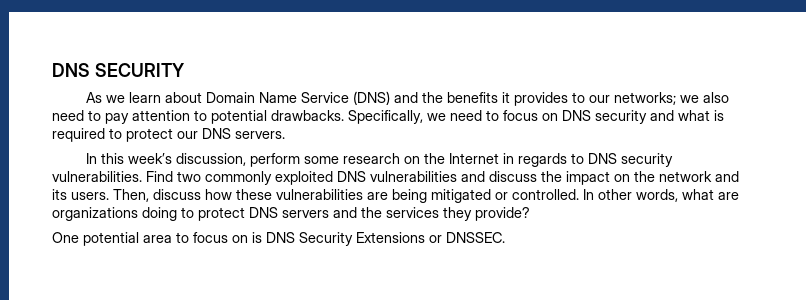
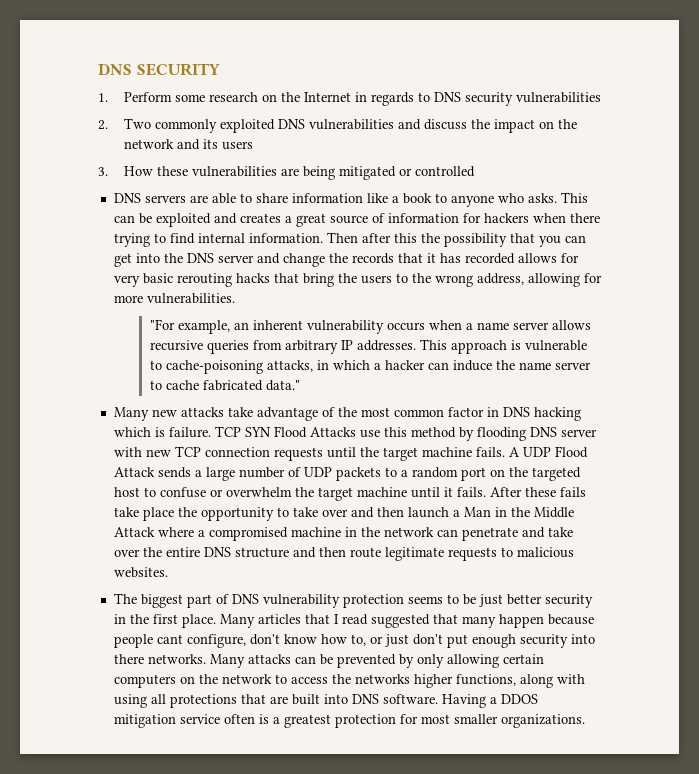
[85,91,729,106] [52,110,724,124] [52,128,285,142] [85,153,300,167] As we learn about Domain Name Service (DNS) and the benefits it provides to our networks; we also need to pay attention to potential drawbacks. Specifically, we need to focus on DNS security and what is required to protect our DNS servers. // In this week’s discussion, perform -> [98,92,172,102] 1. Perform
[52,171,201,182] vulnerabilities. Find two -> [515,92,601,103] [98,118,151,130] vulnerabilities // 2. Two
[71,189,232,202] users. Then, discuss how -> [221,141,253,150] [98,166,153,176] users // 3. How
[512,189,739,202] [52,207,530,221] [52,232,505,246] controlled. In other words, what are organizations doing to protect DNS servers and the services they provide? // One potential area to focus on is DNS Security Extensions or DNSSEC. -> [414,166,475,177] [113,192,588,207] [113,213,600,227] [113,232,586,247] [113,253,579,267] [113,273,602,287] [113,293,235,304] [149,319,591,334] [149,339,587,354] [149,360,591,374] [149,380,300,391] [113,407,581,421] [113,426,597,441] [113,446,588,461] [113,467,581,481] [113,487,586,501] [113,507,574,521] [113,527,573,541] [113,547,574,561] [113,567,168,578] [113,593,593,608] [113,614,594,628] [113,634,595,648] [113,654,544,668] [113,674,585,688] [113,694,538,708] [113,714,585,728] controlled // DNS servers are able to share information like a book to anyone who asks. This can be exploited and creates a great source of information for hackers when there trying to find internal information. Then after this the possibility that you can get into the DNS server and change the records that it has recorded allows for very basic rerouting hacks that bring the users to the wrong address, allowing for more vulnerabilities. // "For example, an inherent vulnerability occurs when a name server allows recursive queries from arbitrary IP addresses. This approach is vulnerable to cache-poisoning attacks, in which a hacker can induce the name server to cache fabricated data." // Many new attacks take advantage of the most common factor in DNS hacking which is failure. TCP SYN Flood Attacks use this method by flooding DNS server with new TCP connection requests until the target machine fails. A UDP Flood Attack sends a large number of UDP packets to a random port on the targeted host to confuse or overwhelm the target machine until it fails. After these fails take place the opportunity to take over and then launch a Man in the Middle Attack where a compromised machine in the network can penetrate and take over the entire DNS structure and then route legitimate requests to malicious websites. // The biggest part of DNS vulnerability protection seems to be just better security in the first place. Many articles that I read suggested that many happen because people cant configure, don't know how to, or just don't put enough security into there networks. Many attacks can be prevented by only allowing certain computers on the network to access the networks higher functions, along with using all protections that are built into DNS software. Having a DDOS mitigation service often is a greatest protection for most smaller organizations.

